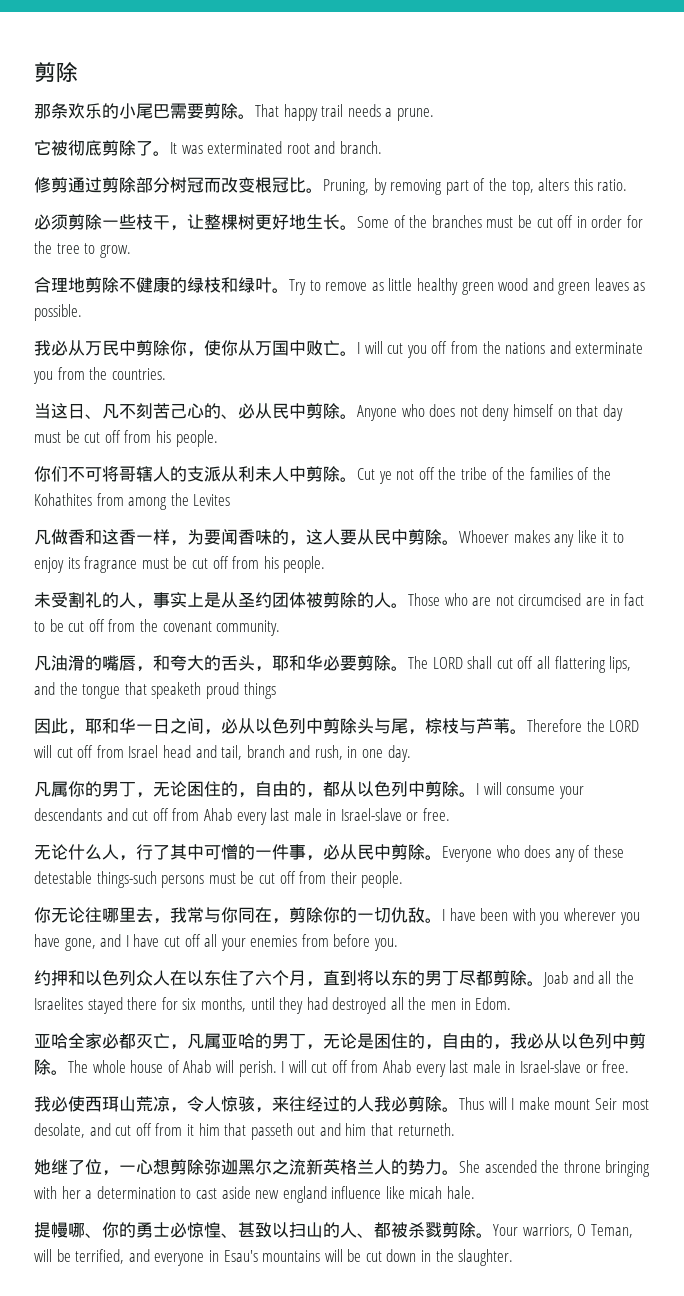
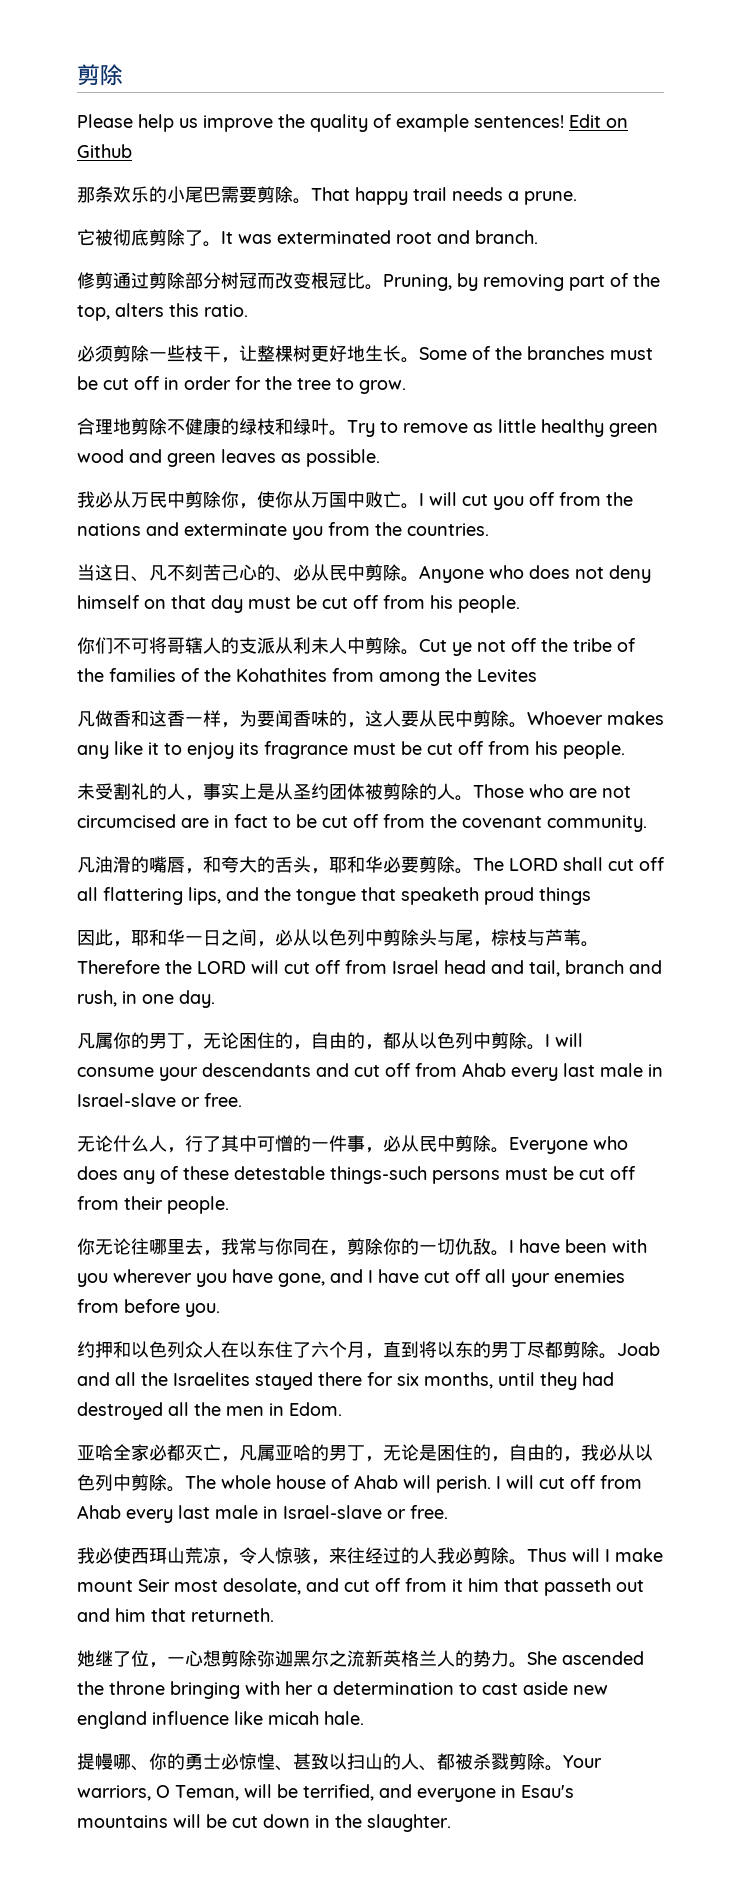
[34,62,78,83] 剪除 -> [77,64,123,86] [77,114,628,132] [77,144,132,158] 剪除 // Please help us improve the quality of example sentences! Edit on Github

